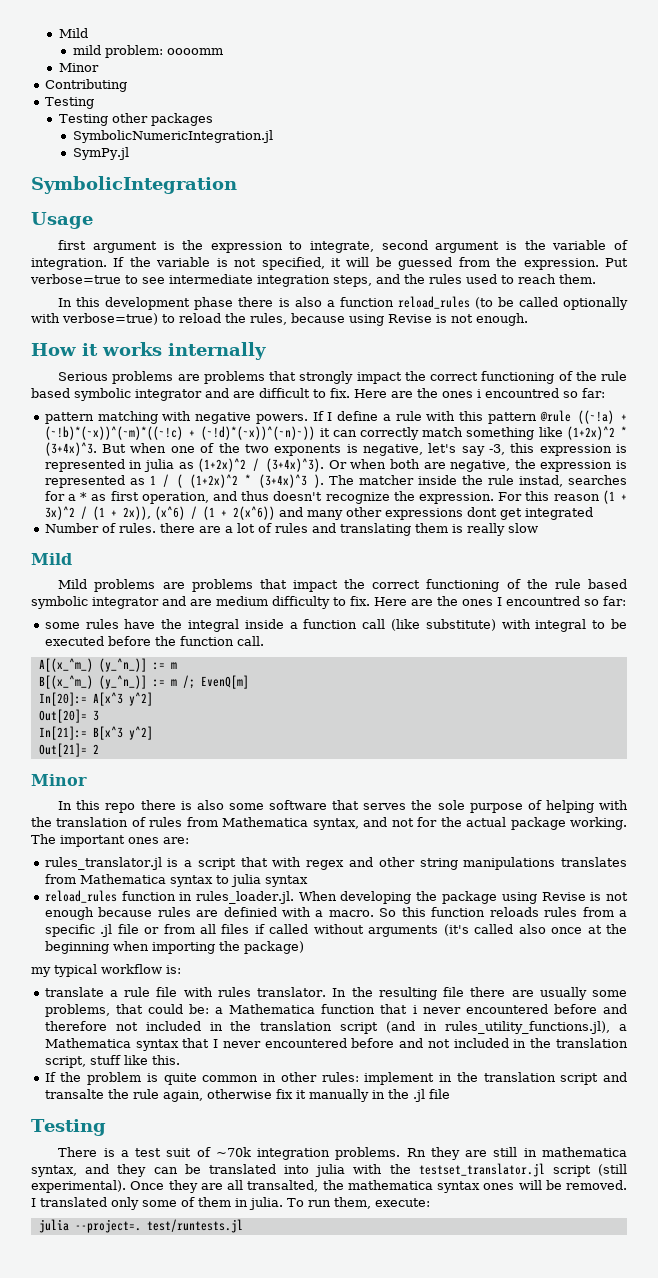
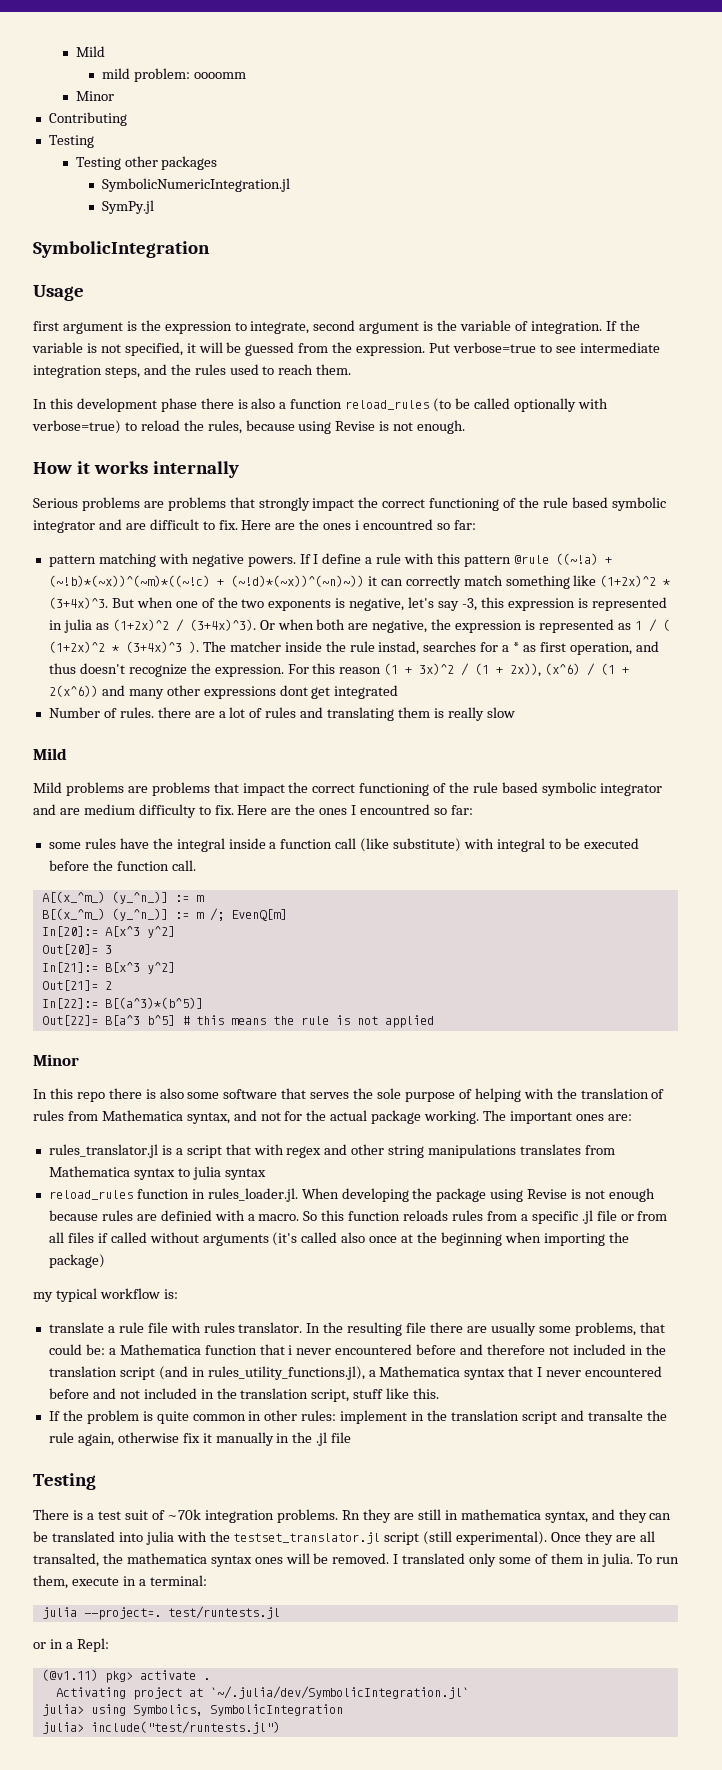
(99, 749) none -> [41,997,203,1009] [41,1015,434,1028] // In[22]:= B[(a^3)*(b^5)] // Out[22]= B[a^3 b^5] # this means the rule is not applied
[375,1198,430,1207] execute: -> [71,1575,207,1586] execute in a terminal:
(243, 1226) none -> [33,1638,109,1652] [41,1669,210,1683] [55,1686,469,1700] [41,1704,343,1716] [41,1721,280,1734] // or in a Repl: // (@v1.11) pkg> activate . // Activating project at `~/.julia/dev/SymbolicIntegration.jl` // julia> using Symbolics, SymbolicIntegration // julia> include("test/runtests.jl")

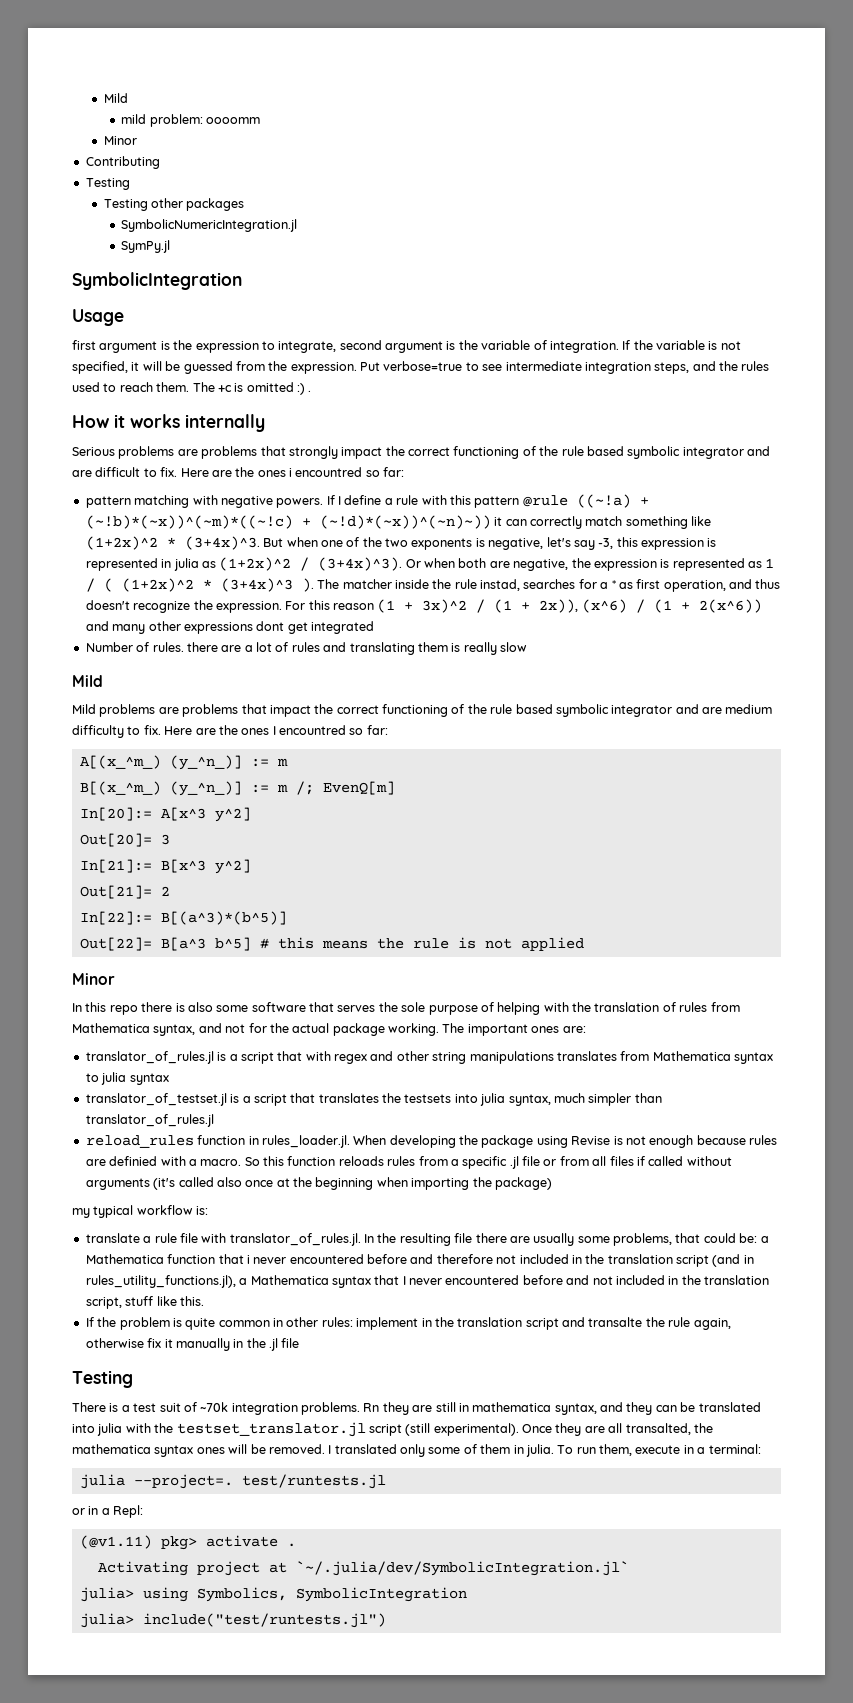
[33,398,608,412] [32,420,466,434] // In this development phase there is also a function reload_rules (to be called optionally with verbose=true) to reload the rules, because using Revise is not enough. -> [192,382,312,395] The +c is omitted :) .
[48,838,639,852] [48,860,196,871] // some rules have the integral inside a function call (like substitute) with integral to be executed before the function call. -> (388, 730) none
[48,1144,158,1158] rules_translator.jl -> [85,1051,214,1064] translator_of_rules.jl
(266, 1174) none -> [85,1093,662,1106] [85,1114,214,1127] // translator_of_testset.jl is a script that translates the testsets into julia syntax, much simpler than translator_of_rules.jl
[203,1322,303,1333] rules translator. -> [229,1233,361,1246] translator_of_rules.jl.

